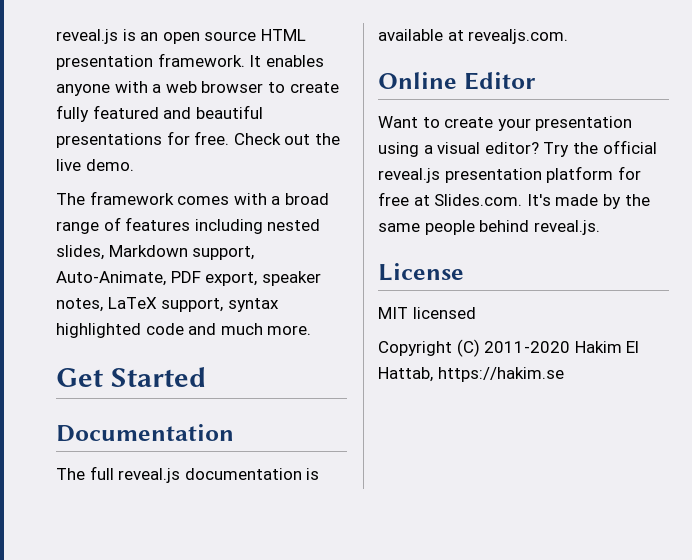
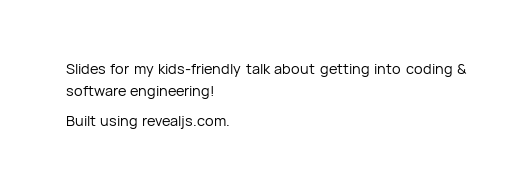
[56,29,306,44] [56,53,324,70] [56,81,339,96] [56,105,263,122] [56,131,340,148] [56,159,134,171] [56,191,329,205] [56,217,321,234] [56,245,255,260] [56,271,321,286] [56,297,279,312] [56,323,312,338] [56,367,206,387] [56,424,234,442] [56,466,320,483] [378,29,569,44] [378,72,536,90] [378,116,633,131] [378,140,657,157] [378,166,641,183] [378,192,650,209] [378,220,600,235] [378,263,464,281] [378,307,476,319] [378,339,640,357] [378,367,564,382] reveal.js is an open source HTML presentation framework. It enables anyone with a web browser to create fully featured and beautiful presentations for free. Check out the live demo. // The framework comes with a broad range of features including nested slides, Markdown support, Auto-Animate, PDF export, speaker notes, LaTeX support, syntax highlighted code and much more. // Get Started // Documentation // The full reveal.js documentation is available at revealjs.com. // Online Editor // Want to create your presentation using a visual editor? Try the official reveal.js presentation platform for free at Slides.com. It's made by the same people behind reveal.js. // License // MIT licensed // Copyright (C) 2011-2020 Hakim El Hattab, https://hakim.se -> [66,64,468,77] [66,86,215,99] [66,116,230,129] Slides for my kids-friendly talk about getting into coding & software engineering! // Built using revealjs.com.

